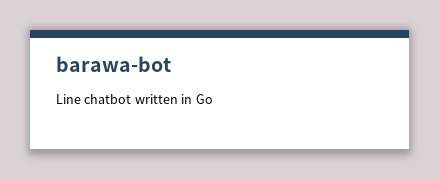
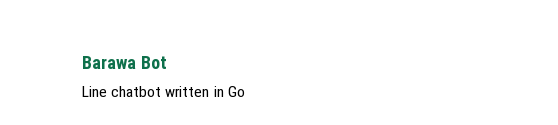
[56,56,171,72] barawa-bot -> [82,56,167,69] Barawa Bot

